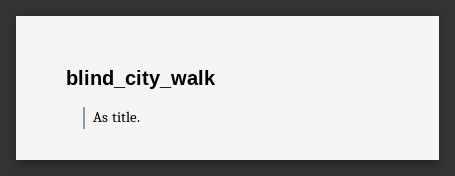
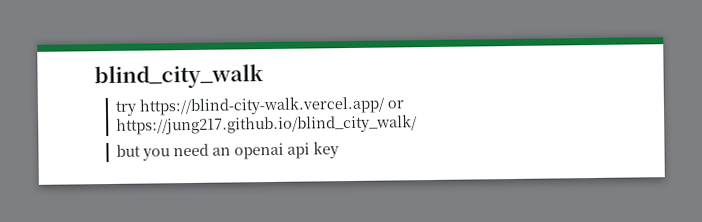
[93,111,140,122] As title. -> [115,95,405,116] [116,114,418,135] [116,141,340,161] try https://blind-city-walk.vercel.app/ or https://jung217.github.io/blind_city_walk/ // but you need an openai api key

